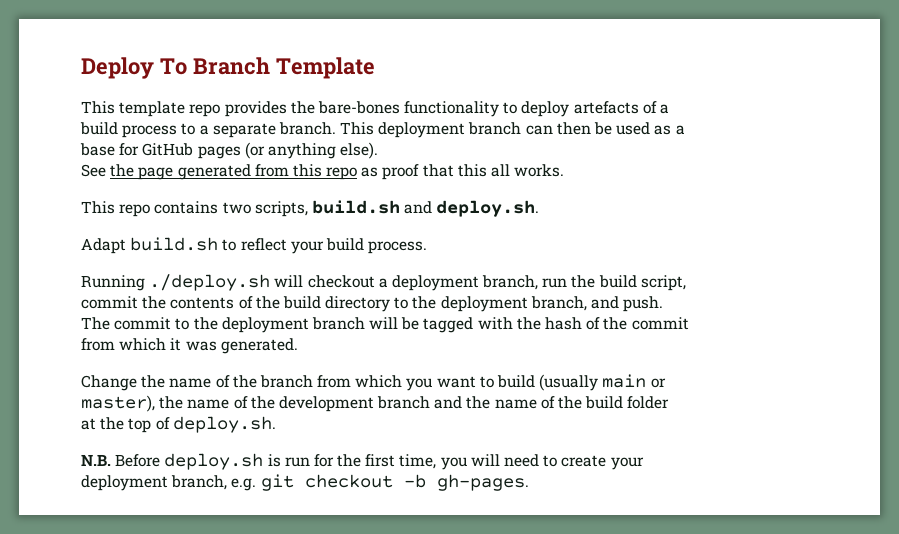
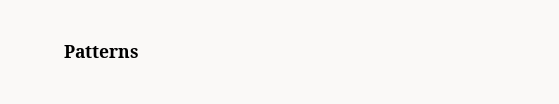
[81,57,375,79] [81,101,670,117] [80,122,685,138] [80,142,379,159] [81,164,565,180] [81,200,540,217] [81,237,428,254] [81,274,686,291] [81,296,664,312] [81,317,689,333] [81,338,298,354] [81,374,666,391] [81,395,670,412] [81,416,276,433] [81,453,644,470] [81,474,529,491] Deploy To Branch Template // This template repo provides the bare-bones functionality to deploy artefacts of a // build process to a separate branch. This deployment branch can then be used as a // base for GitHub pages (or anything else). // See the page generated from this repo as proof that this all works. // This repo contains two scripts, build.sh and deploy.sh. // Adapt build.sh to reflect your build process. // Running ./deploy.sh will checkout a deployment branch, run the build script, // commit the contents of the build directory to the deployment branch, and push. // The commit to the deployment branch will be tagged with the hash of the commit // from which it was generated. // Change the name of the branch from which you want to build (usually main or // master), the name of the development branch and the name of the build folder // at the top of deploy.sh. // N.B. Before deploy.sh is run for the first time, you will need to create your // deployment branch, e.g. git checkout -b gh-pages. -> [64,45,139,58] Patterns

